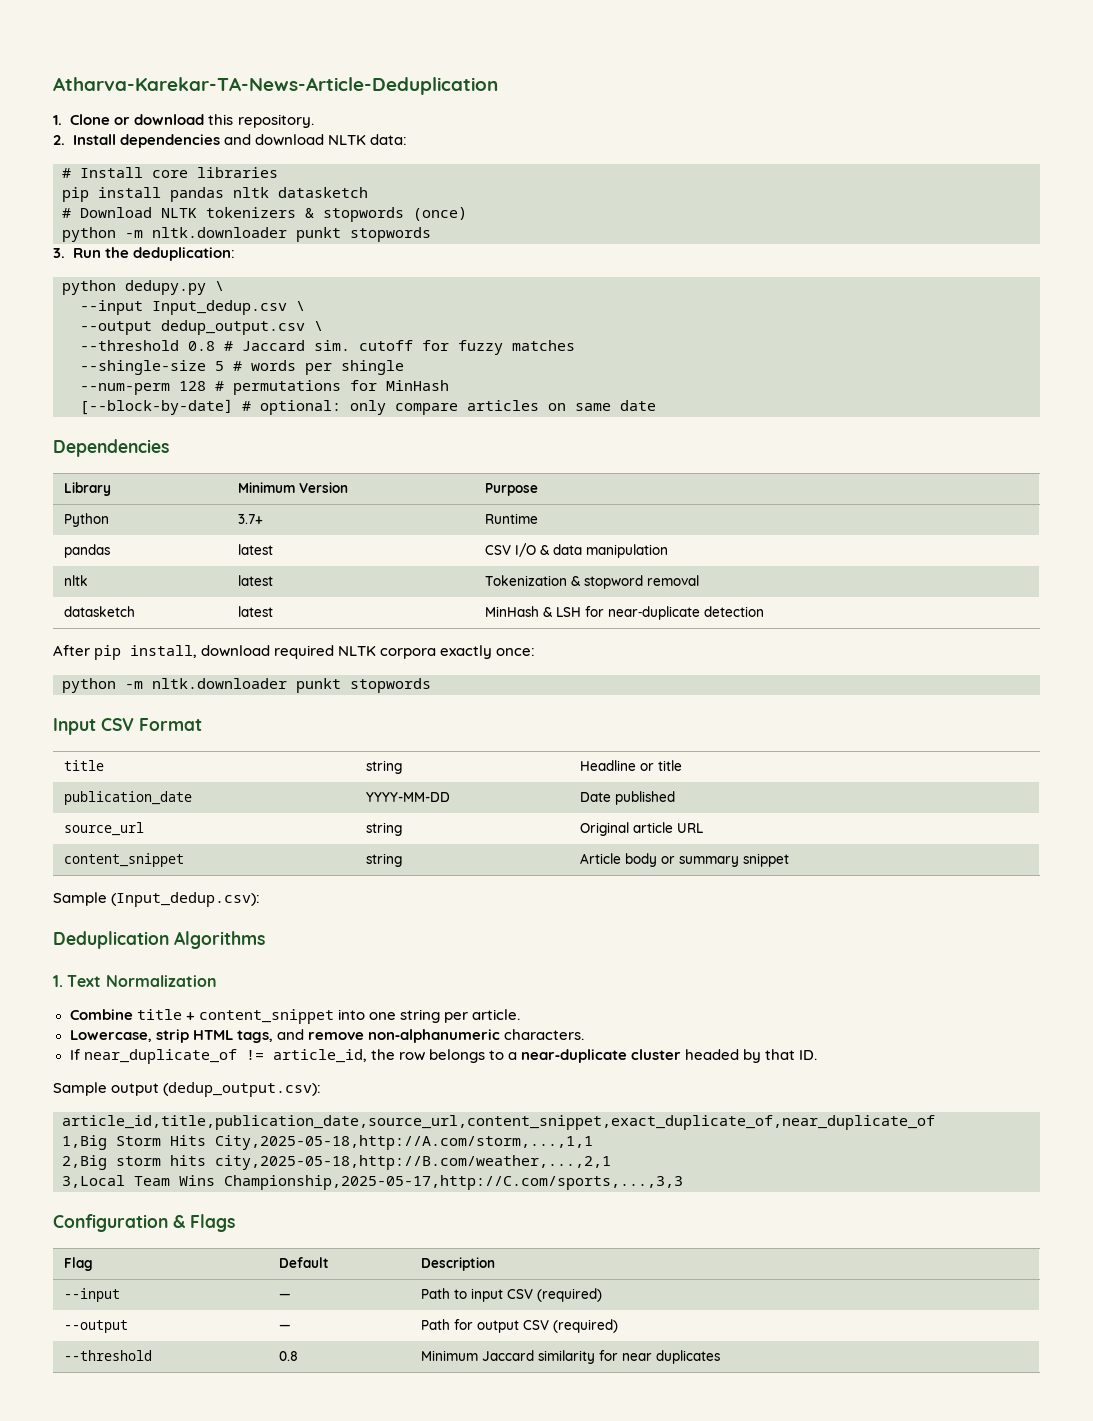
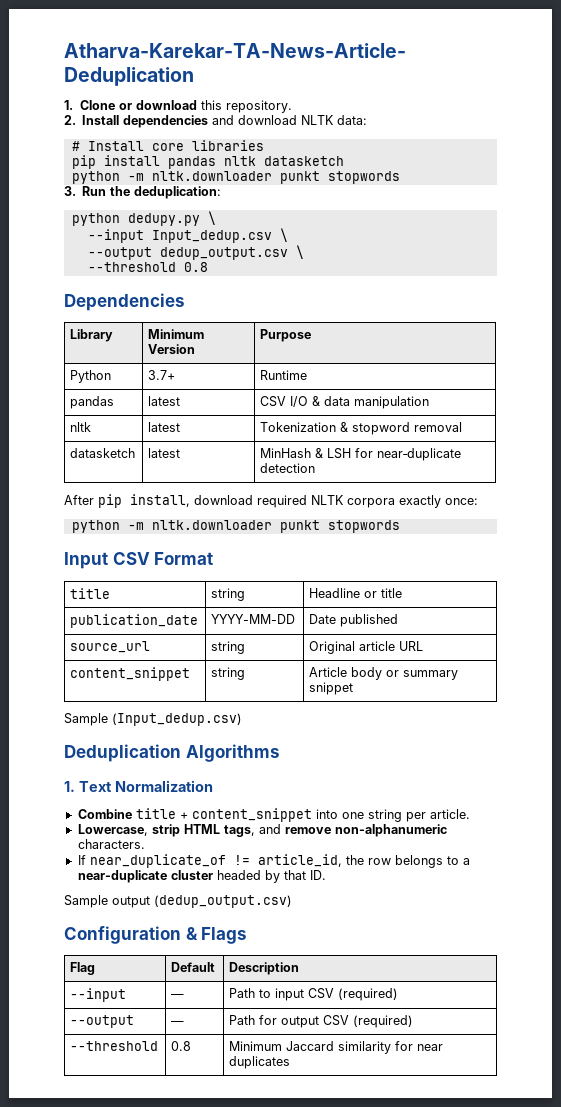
[62,207,467,222] // # Download NLTK tokenizers & stopwords (once) -> (344, 161) none
[224,340,575,355] [80,360,404,375] [80,380,449,395] [80,399,656,415] # Jaccard sim. cutoff for fuzzy matches // --shingle-size 5 # words per shingle // --num-perm 128 # permutations for MinHash // [--block-by-date] # optional: only compare articles on same date -> (208, 267) none
[111,892,261,907] (Input_dedup.csv): -> [112,713,242,726] (Input_dedup.csv)
[163,1082,322,1097] [62,1115,935,1130] [62,1135,593,1150] [62,1155,611,1170] [62,1175,683,1190] (dedup_output.csv): // article_id,title,publication_date,source_url,content_snippet,exact_duplicate_of,near_duplicate_of // 1,Big Storm Hits City,2025-05-18,http://A.com/storm,...,1,1 // 2,Big storm hits city,2025-05-18,http://B.com/weather,...,2,1 // 3,Local Team Wins Championship,2025-05-17,http://C.com/sports,...,3,3 -> [154,895,292,908] (dedup_output.csv)

